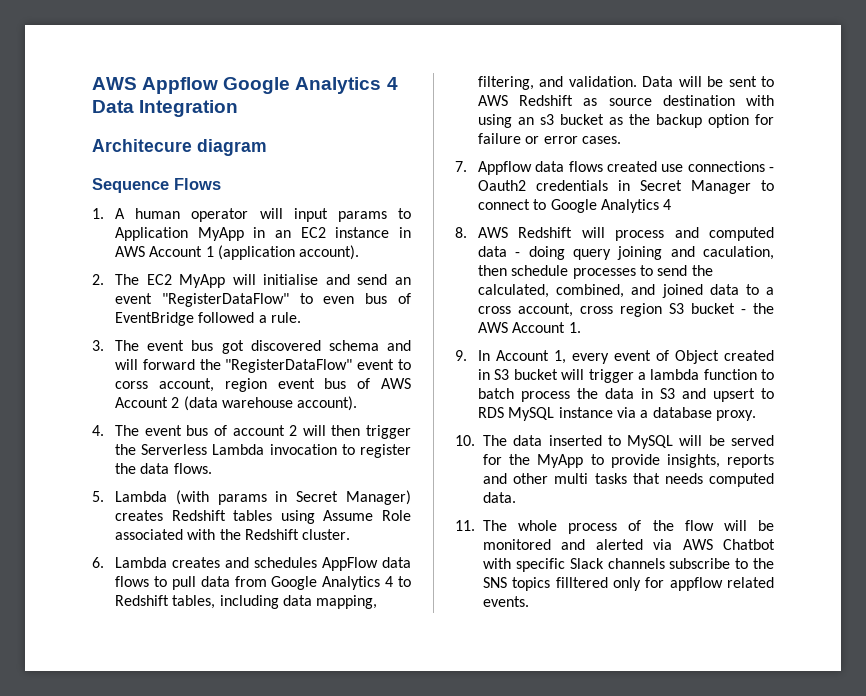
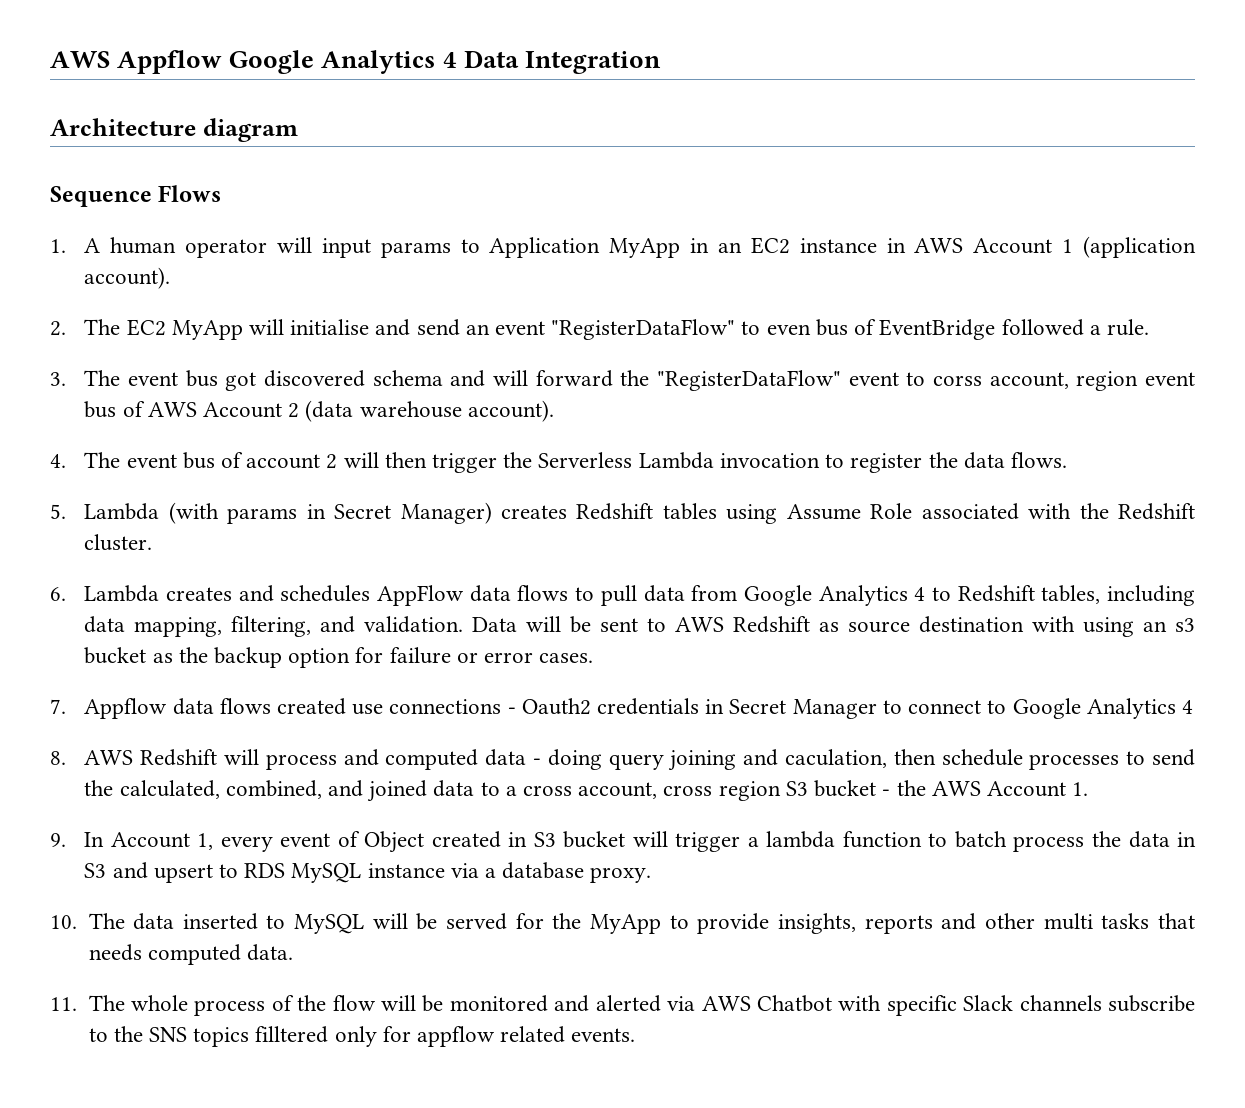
[92,139,192,152] Architecure -> [50,118,196,136] Architecture

